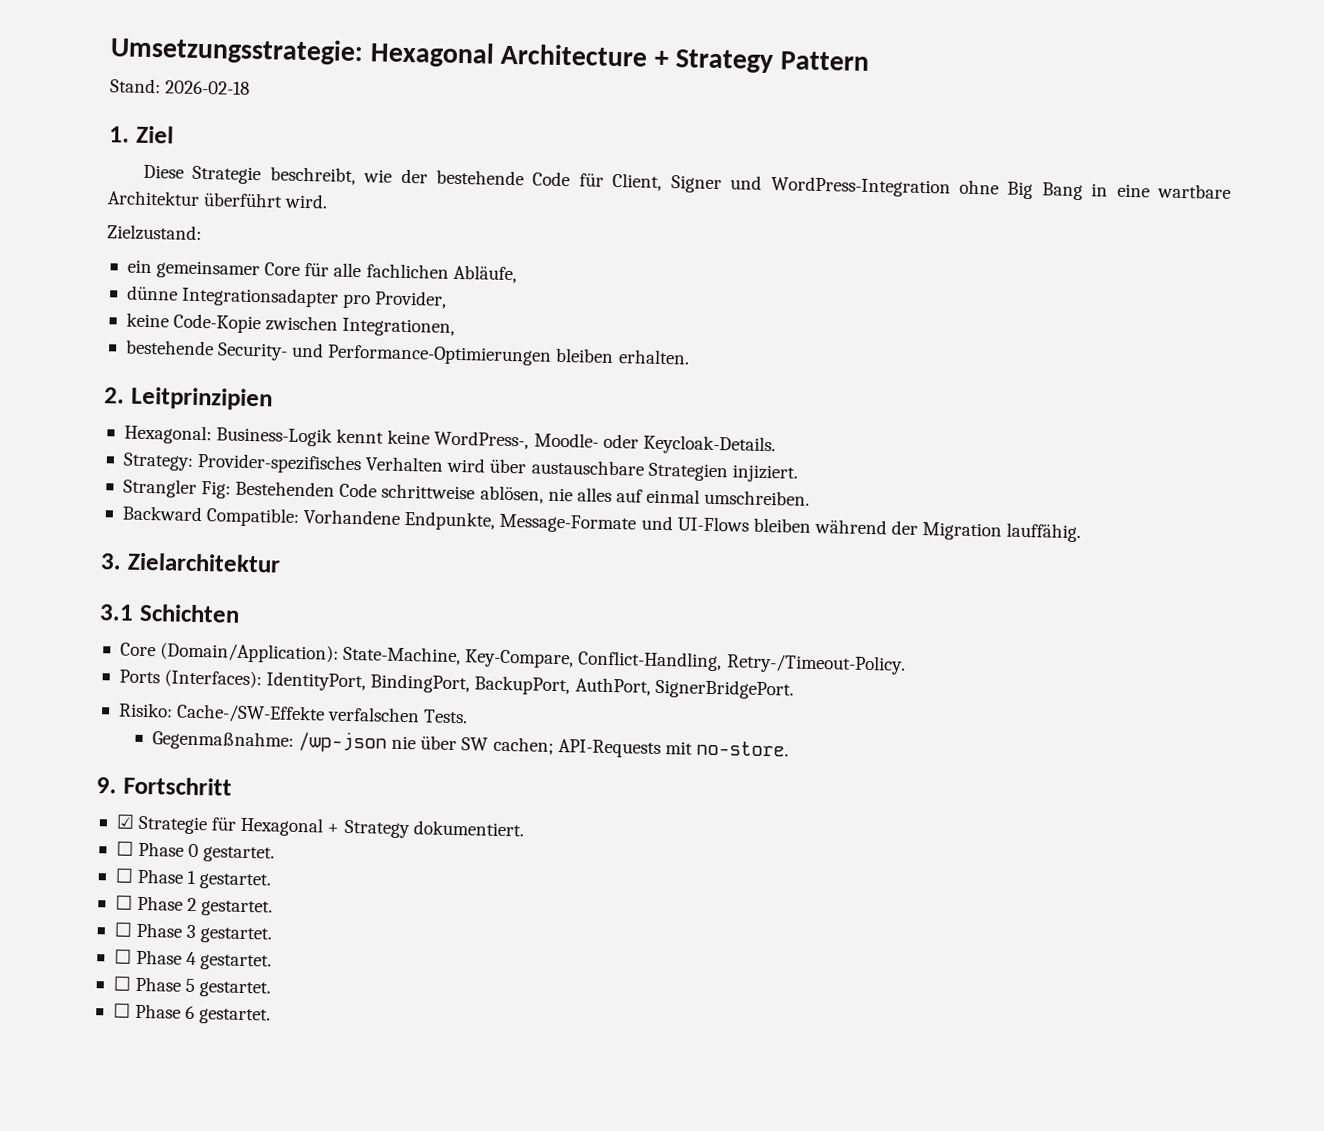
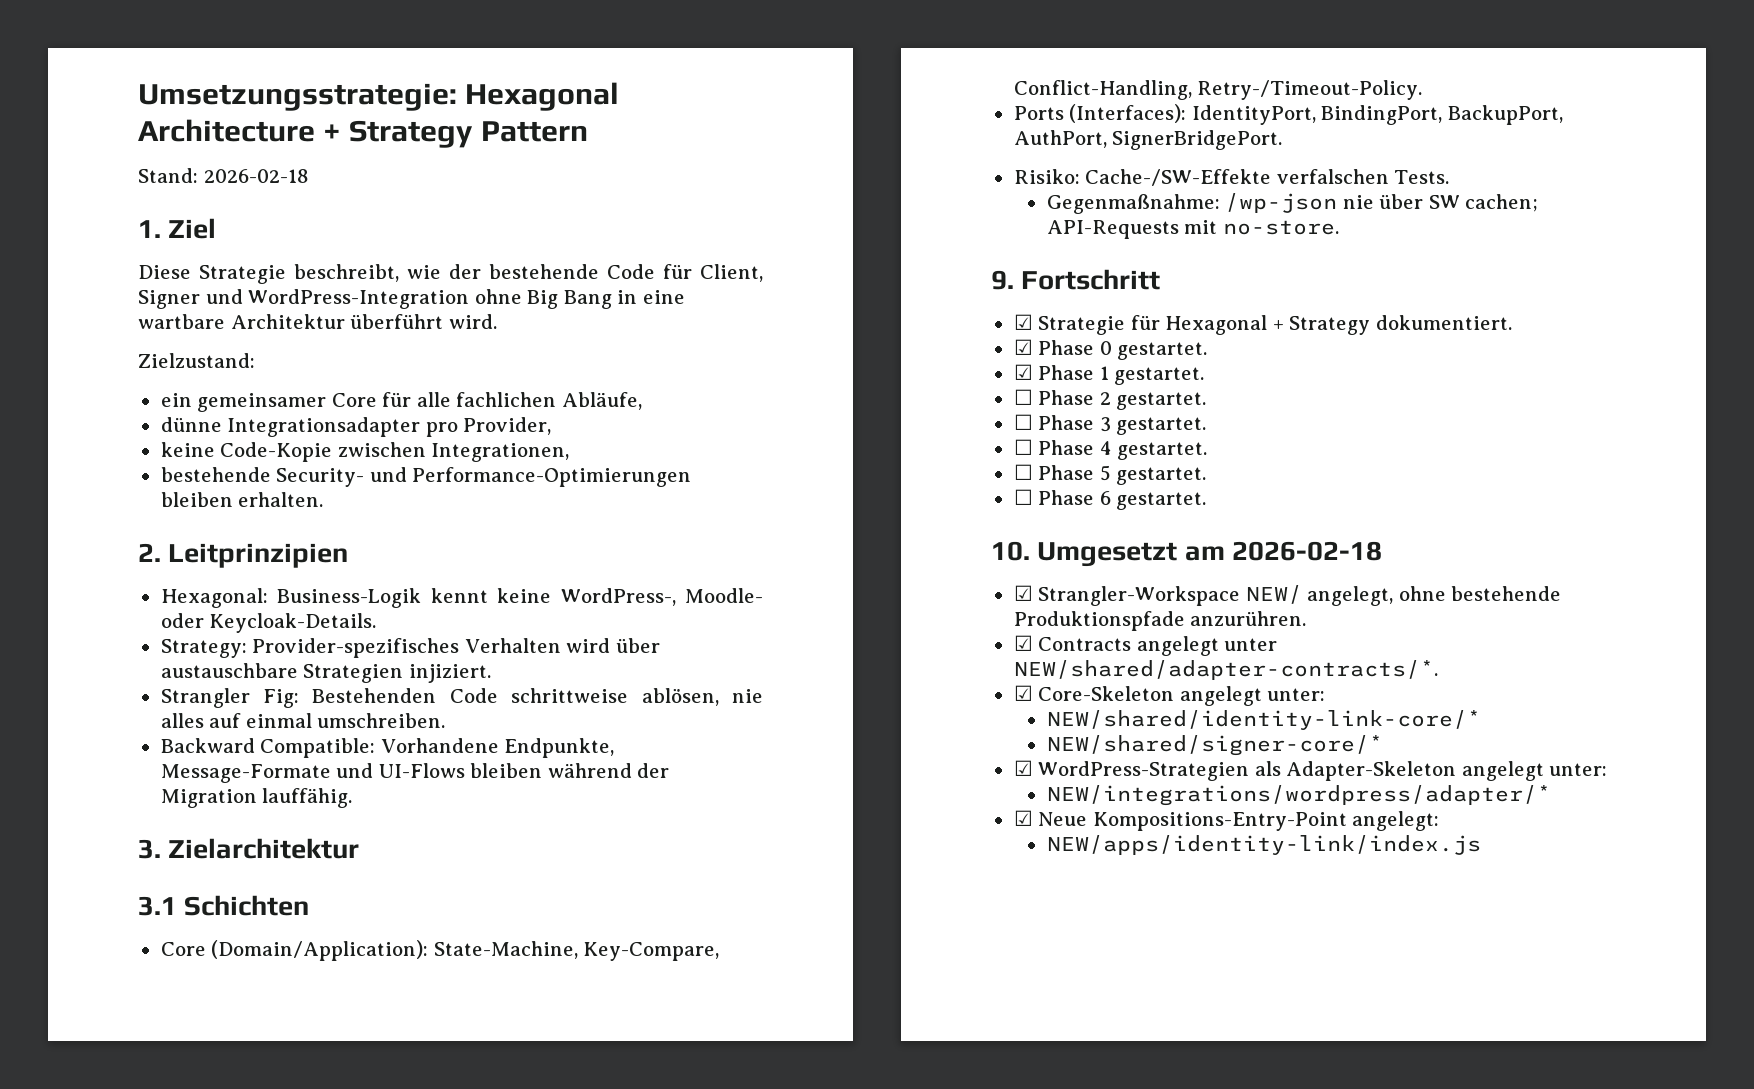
[115,841,134,856] ☐ -> [1013,339,1033,355] ☑
[114,868,134,883] ☐ -> [1013,364,1033,380] ☑
(272, 1016) none -> [991,541,1383,567] [1013,585,1562,606] [1013,611,1307,631] [1013,635,1278,656] [1013,660,1438,680] [1013,685,1326,706] [1046,710,1481,730] [1046,735,1383,756] [1013,760,1608,781] [1046,785,1551,806] [1013,810,1440,831] [1046,835,1481,855] // 10. Umgesetzt am 2026-02-18 // ☑ Strangler-Workspace NEW/ angelegt, ohne bestehende Produktionspfade anzurühren. // ☑ Contracts angelegt unter NEW/shared/adapter-contracts/*. // ☑ Core-Skeleton angelegt unter: // NEW/shared/identity-link-core/* // NEW/shared/signer-core/* // ☑ WordPress-Strategien als Adapter-Skeleton angelegt unter: // NEW/integrations/wordpress/adapter/* // ☑ Neue Kompositions-Entry-Point angelegt: // NEW/apps/identity-link/index.js

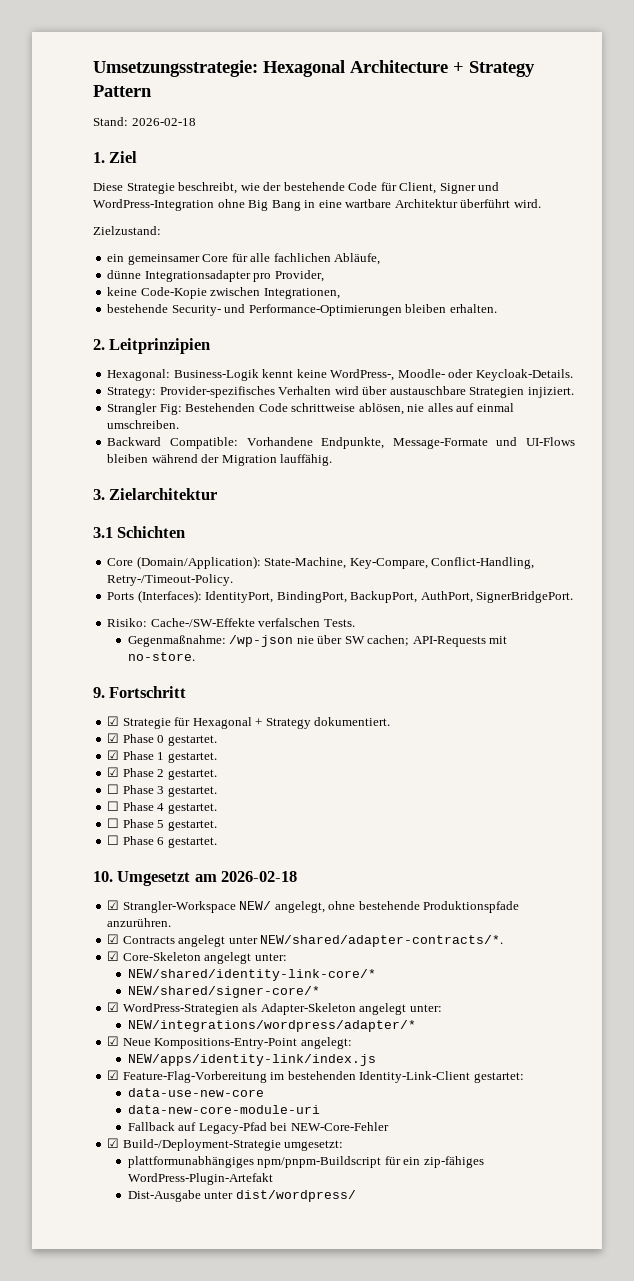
[1013,389,1033,405] ☐ -> [107,767,120,777] ☑
(1481, 845) none -> [107,1070,524,1083] [127,1088,264,1097] [127,1105,320,1114] [127,1122,389,1134] [107,1138,344,1151] [127,1156,484,1168] [127,1173,273,1185] [127,1190,356,1202] // ☑ Feature-Flag-Vorbereitung im bestehenden Identity-Link-Client gestartet: // data-use-new-core // data-new-core-module-uri // Fallback auf Legacy-Pfad bei NEW-Core-Fehler // ☑ Build-/Deployment-Strategie umgesetzt: // plattformunabhängiges npm/pnpm-Buildscript für ein zip-fähiges WordPress-Plugin-Artefakt // Dist-Ausgabe unter dist/wordpress/

